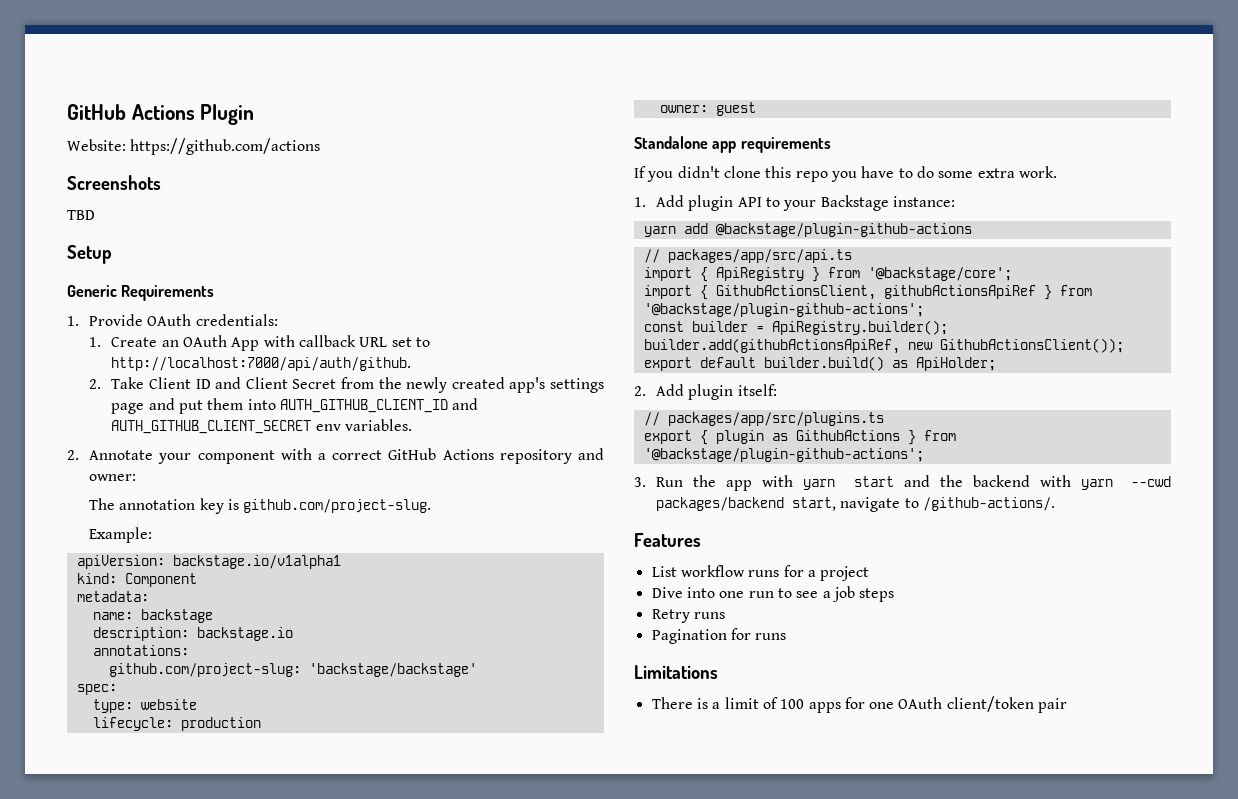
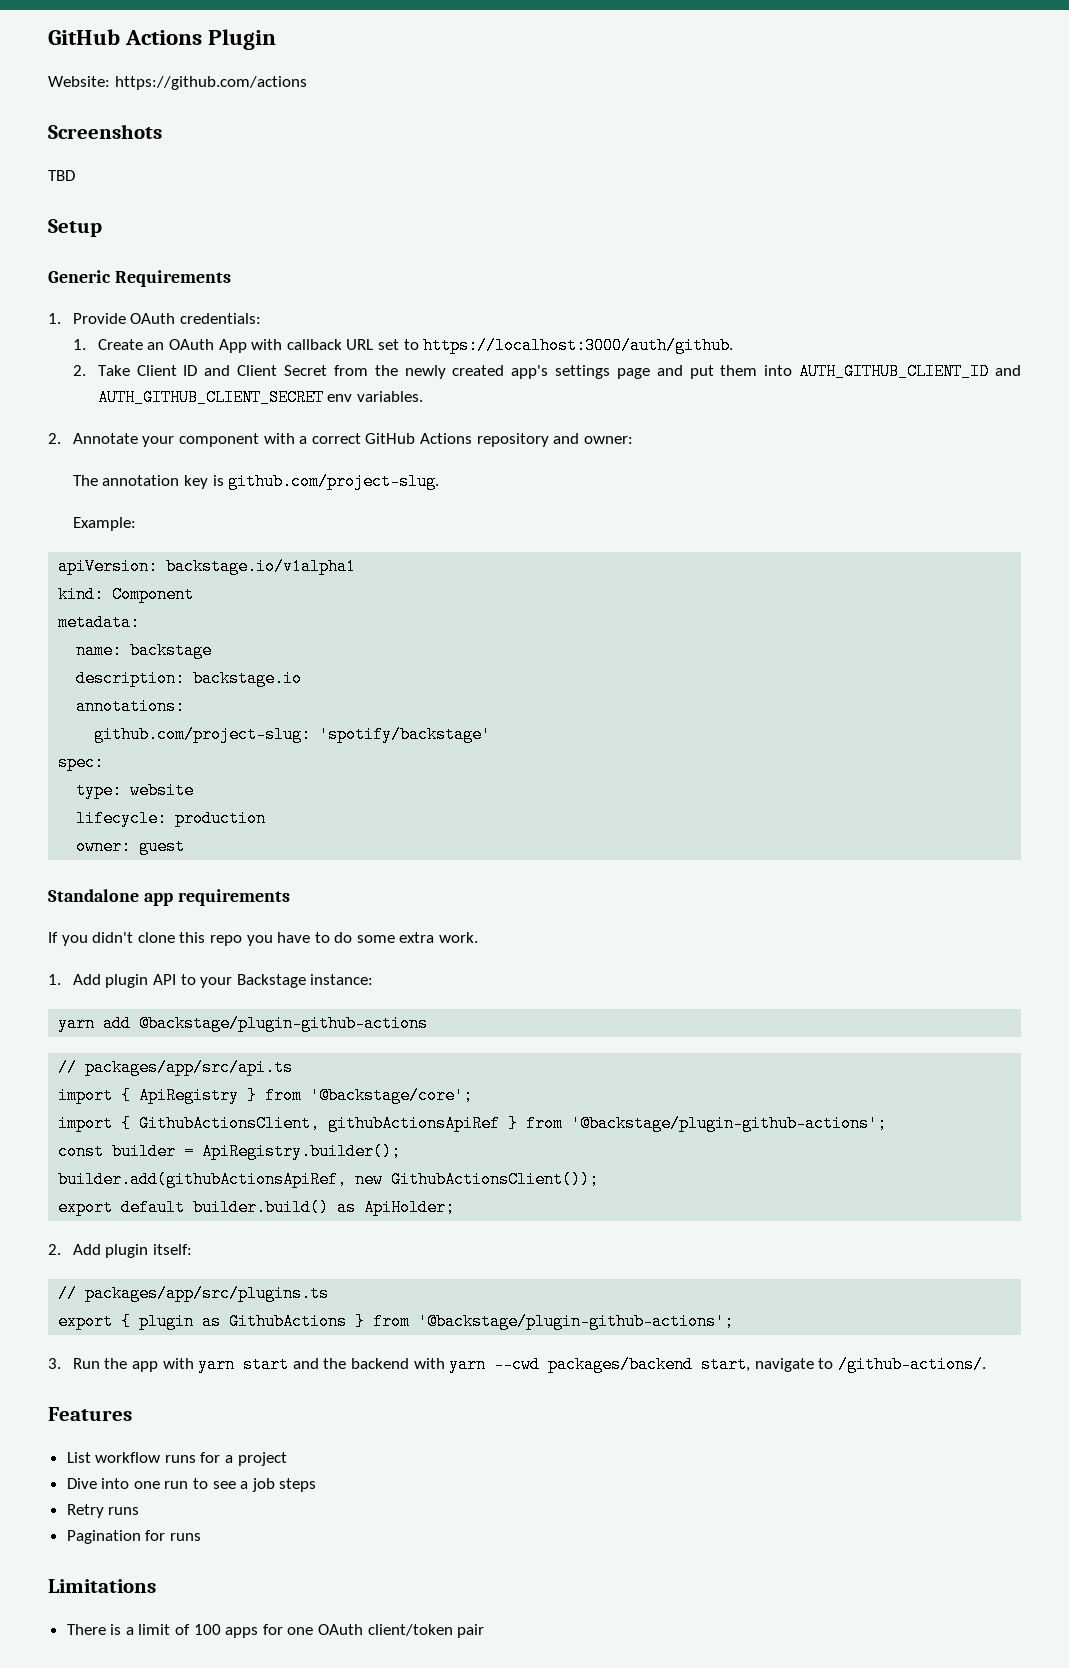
[111,357,412,371] http://localhost:7000/api/auth/github. -> [423,337,734,354] https://localhost:3000/auth/github.
[308,663,477,677] 'backstage/backstage' -> [319,726,492,743] 'spotify/backstage'

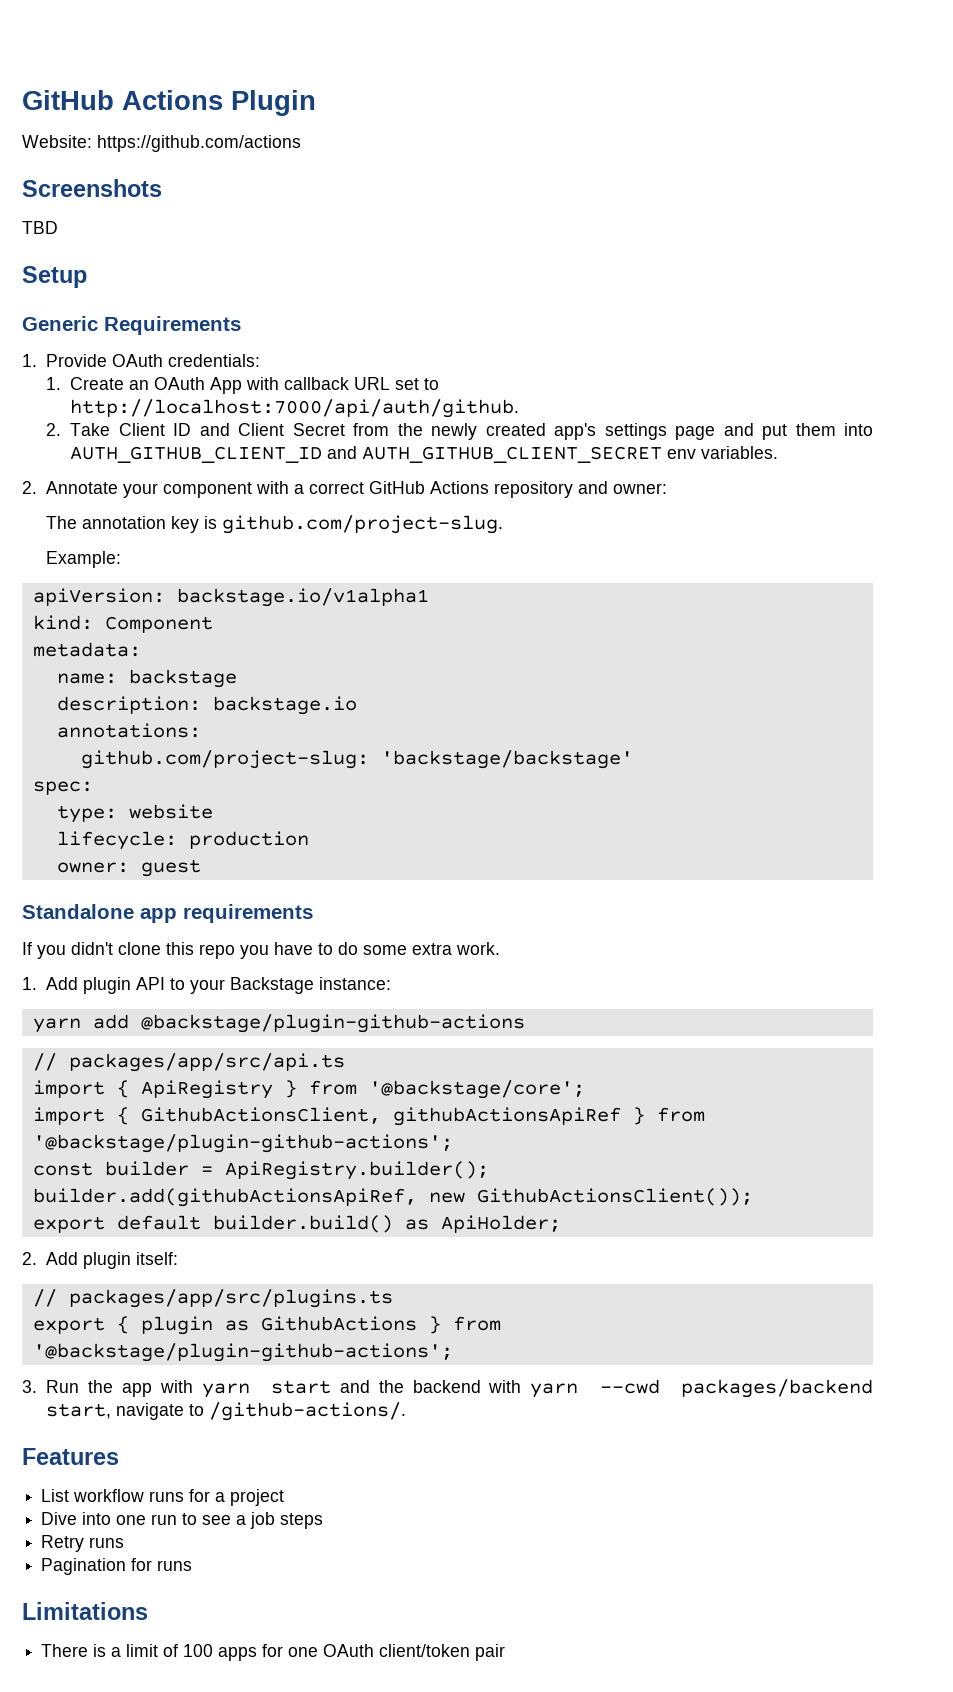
[423,337,734,354] https://localhost:3000/auth/github. -> [70,399,520,418] http://localhost:7000/api/auth/github.
[319,726,492,743] 'spotify/backstage' -> [380,750,633,769] 'backstage/backstage'

